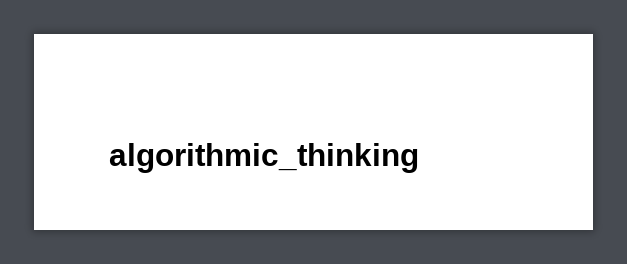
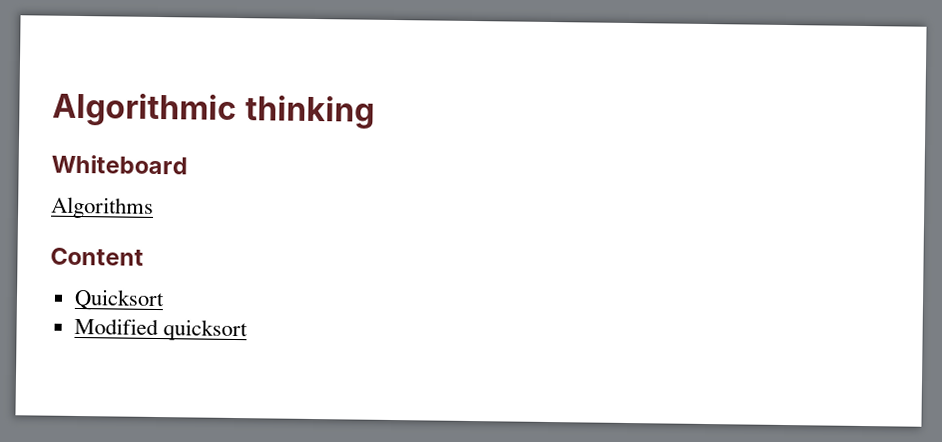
[109,143,419,173] algorithmic_thinking -> [52,92,375,129] [51,154,188,175] [51,196,154,219] [50,247,144,266] [73,288,165,312] [73,317,248,342] Algorithmic thinking // Whiteboard // Algorithms // Content // Quicksort // Modified quicksort

